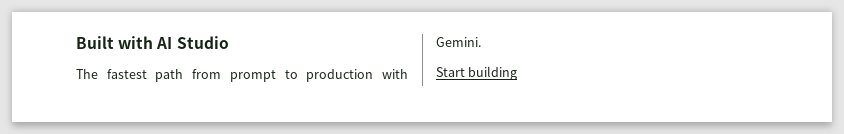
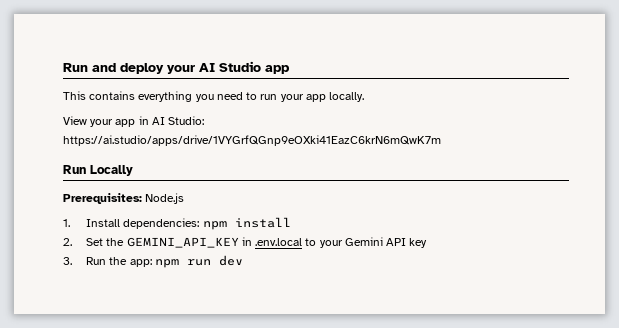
[76,36,229,49] [76,69,409,82] [436,37,481,47] [436,66,518,80] Built with AI Studio // The fastest path from prompt to production with Gemini. // Start building -> [63,61,290,74] [63,91,365,102] [63,116,205,127] [63,135,441,146] [63,165,133,176] [63,193,185,204] [63,217,291,230] [63,237,428,248] [63,255,243,268] Run and deploy your AI Studio app // This contains everything you need to run your app locally. // View your app in AI Studio: https://ai.studio/apps/drive/1VYGrfQGnp9eOXki41EazC6krN6mQwK7m // Run Locally // Prerequisites: Node.js // 1. Install dependencies: npm install // 2. Set the GEMINI_API_KEY in .env.local to your Gemini API key // 3. Run the app: npm run dev

